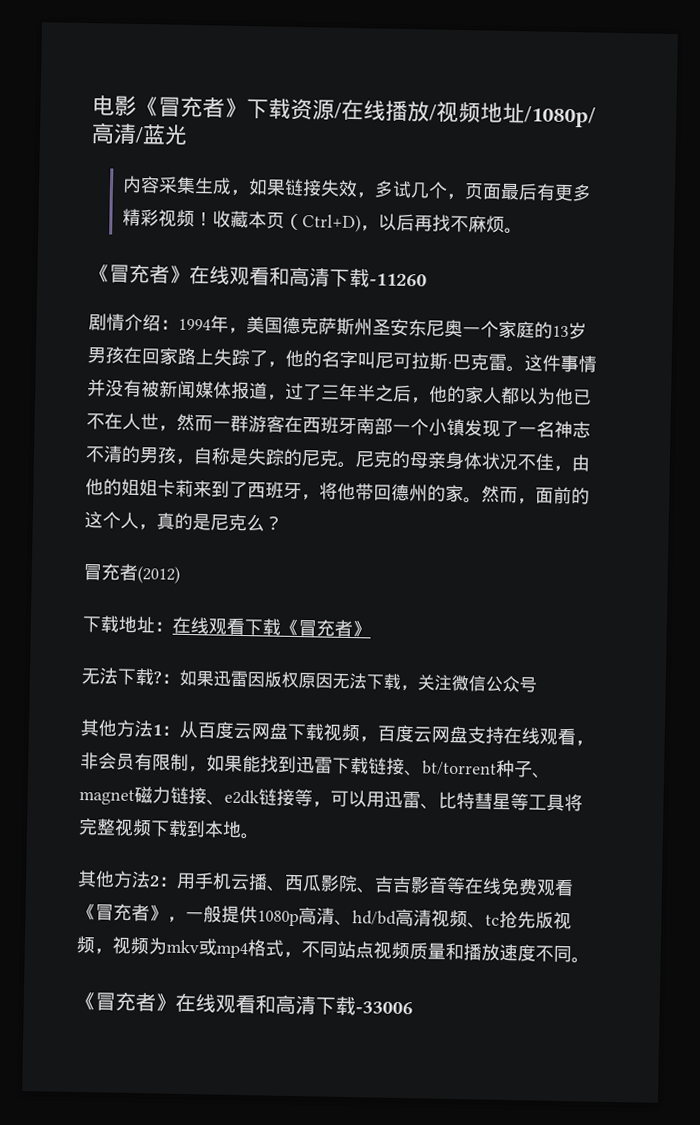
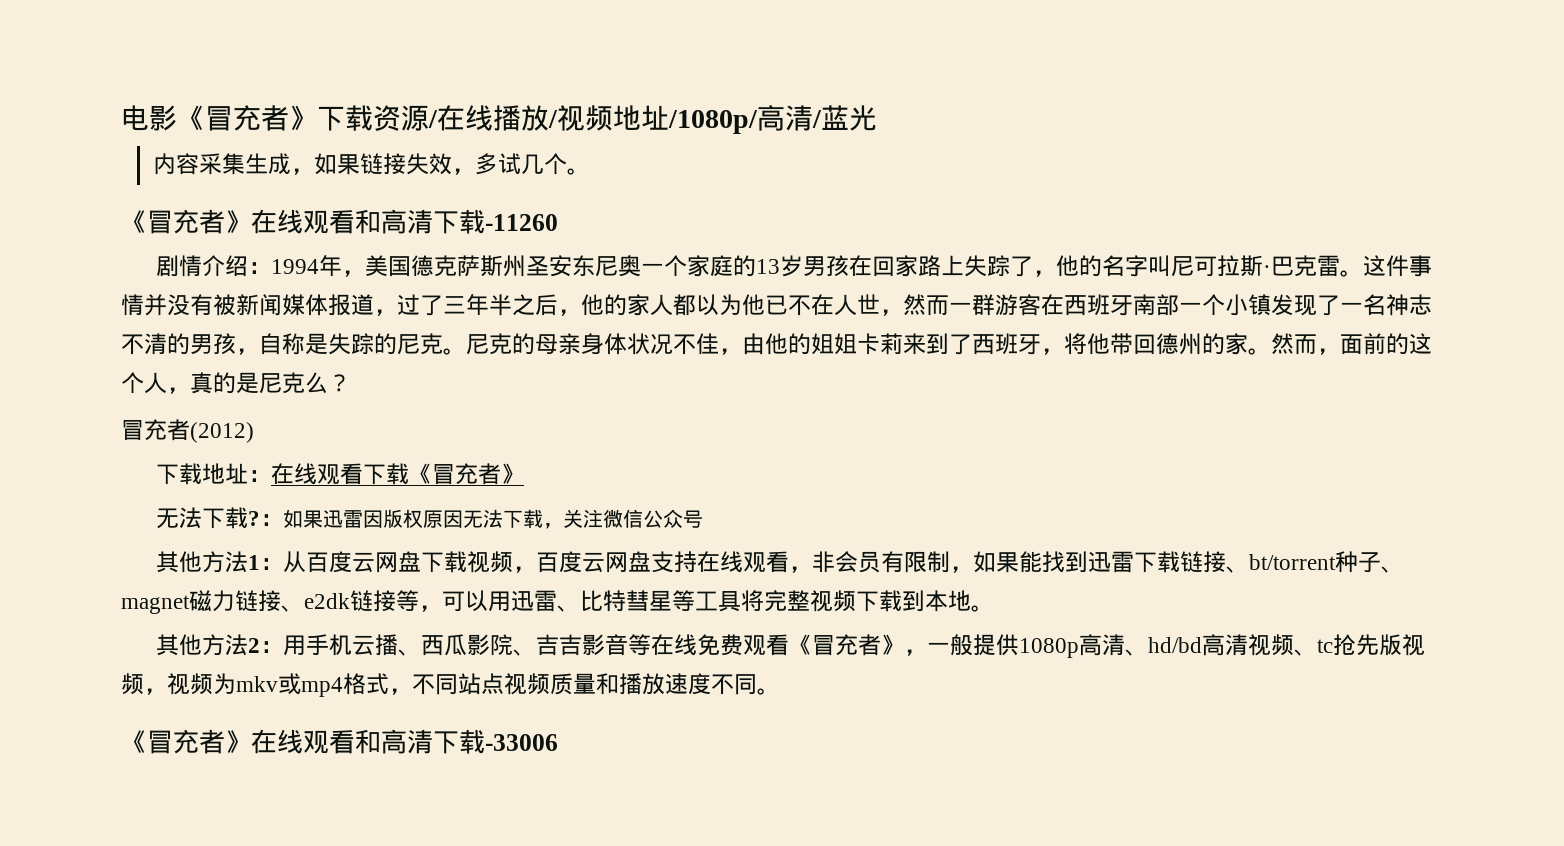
[445,182,592,202] [121,208,505,233] ，页面最后有更多精彩视频！收藏本页（Ctrl+D)，以后再找不麻烦 -> (567, 164) none

